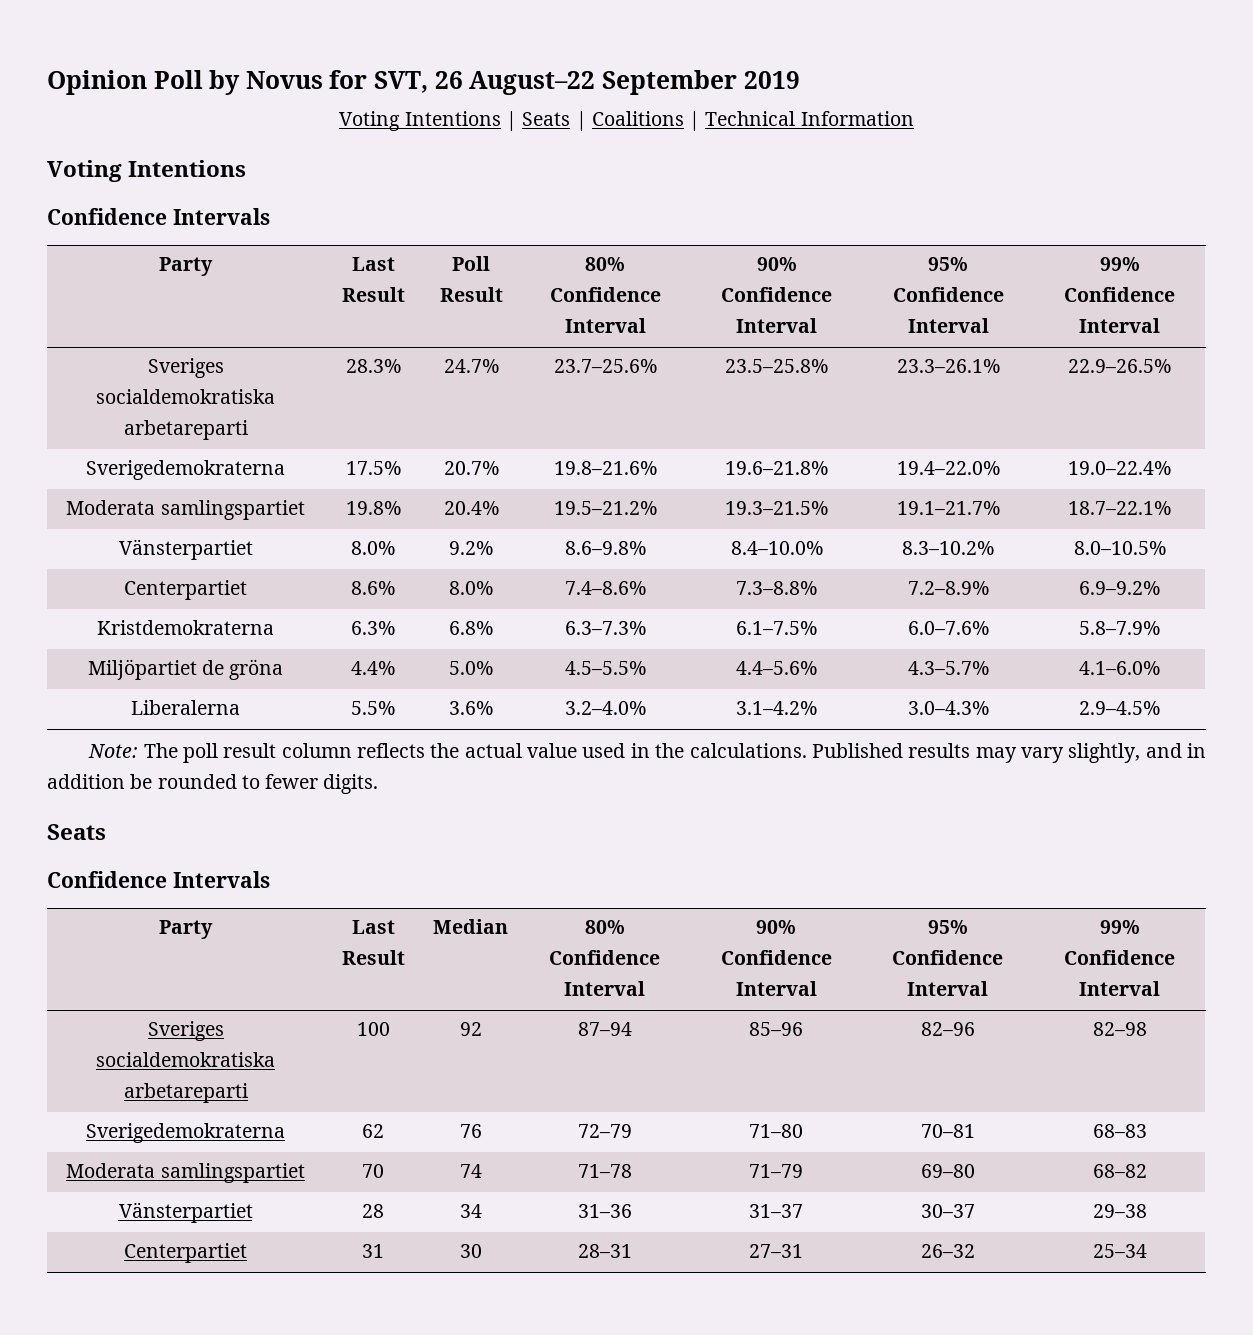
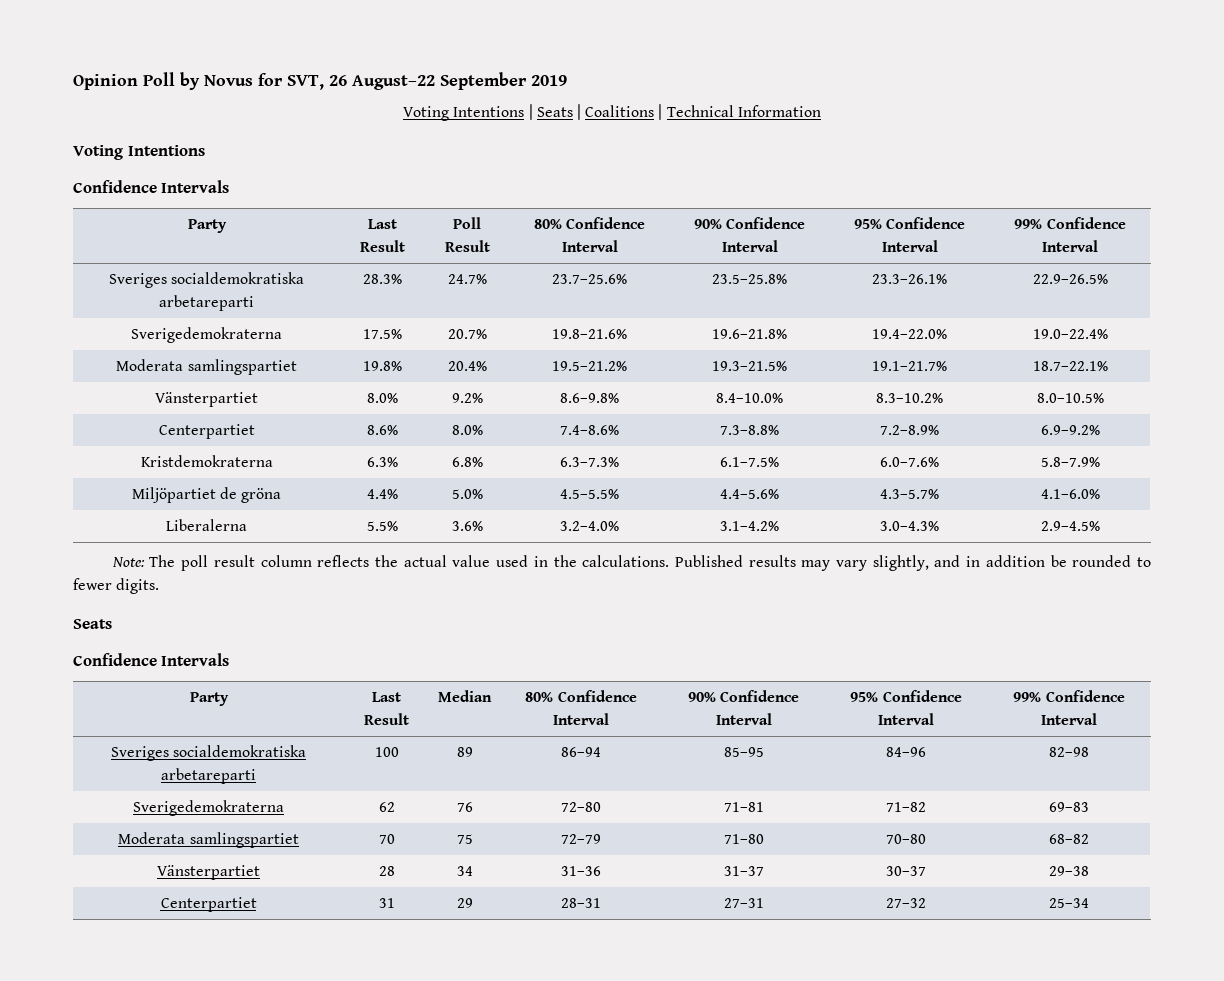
[459,1022,482,1036] [577,1022,632,1036] [749,1022,803,1036] [920,1022,975,1036] 92 | 87–94 | 85–96 | 82–96 -> [456,747,473,757] [561,747,601,757] [723,747,764,757] [886,747,926,757] 89 | 86–94 | 85–95 | 84–96
[577,1124,632,1138] [749,1124,803,1138] [920,1124,975,1138] [1092,1124,1147,1138] 72–79 | 71–80 | 70–81 | 68–83 -> [561,802,601,812] [723,802,764,812] [886,802,926,812] [1049,802,1089,812] 72–80 | 71–81 | 71–82 | 69–83
[459,1164,482,1178] [577,1164,632,1178] [749,1164,803,1178] [920,1164,975,1178] 74 | 71–78 | 71–79 | 69–80 -> [456,834,473,844] [561,834,601,844] [723,834,764,844] [886,834,926,844] 75 | 72–79 | 71–80 | 70–80
[459,1244,482,1258] 30 -> [456,898,473,908] 29
[920,1244,975,1258] 26–32 -> [886,898,926,908] 27–32

